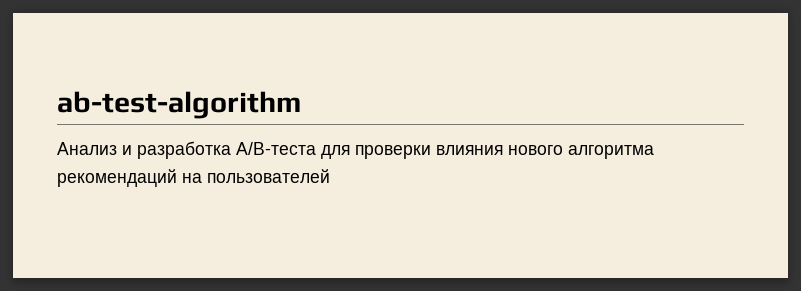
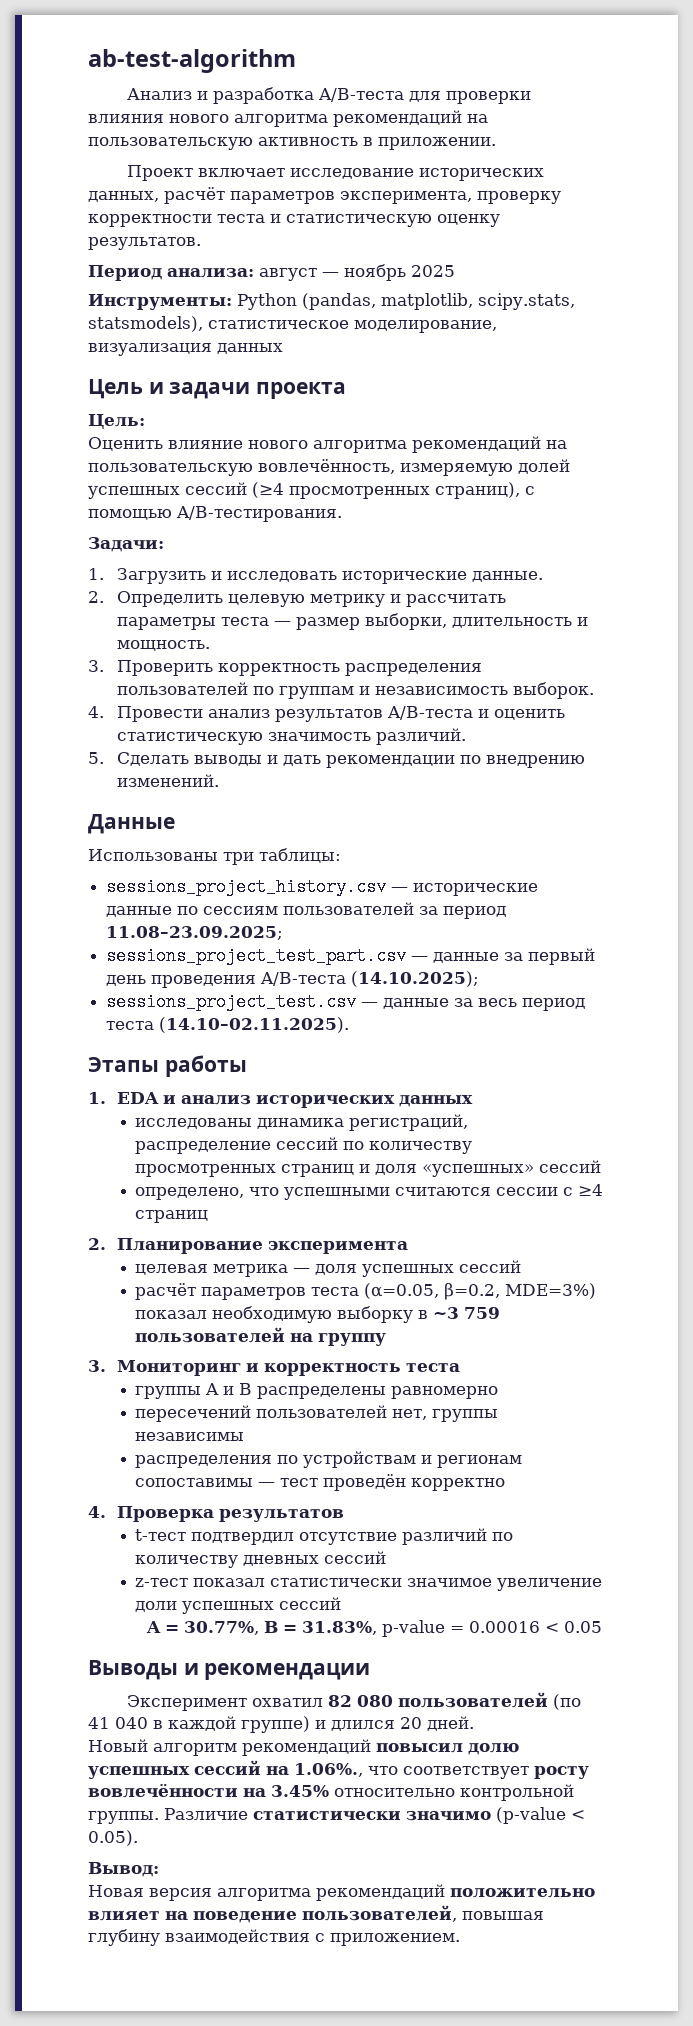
[207,169,330,183] пользователей -> [88,137,496,150] [127,165,545,181] [88,187,561,204] [88,214,500,227] [88,237,201,250] [88,264,455,281] [88,293,575,310] [88,316,497,333] [88,343,283,356] [88,379,347,399] [88,414,145,429] [88,436,567,453] [88,459,570,476] [88,482,535,499] [88,506,342,522] [88,537,164,552] [88,568,544,584] [88,591,507,607] [117,613,589,630] [117,640,211,651] [88,660,483,676] [117,682,595,699] [88,706,566,722] [117,728,467,745] [88,752,586,768] [117,774,220,787] [88,814,175,834] [88,848,341,865] [106,878,539,896] [106,902,507,919] [106,926,284,940] [106,947,596,965] [106,971,480,988] [106,993,586,1011] [106,1017,350,1033] [88,1055,247,1077] [88,1092,474,1108] [135,1114,469,1131] [135,1137,473,1154] [135,1160,602,1177] [135,1184,604,1200] [135,1210,209,1223] [88,1238,409,1254] [135,1260,522,1277] [135,1283,597,1300] [135,1306,501,1323] [135,1327,387,1346] [88,1360,461,1376] [135,1383,499,1399] [135,1405,499,1422] [135,1432,245,1441] [135,1451,523,1468] [135,1474,506,1491] [88,1506,345,1522] [135,1528,514,1545] [135,1551,387,1568] [135,1578,603,1591] [135,1597,342,1614] [145,1620,602,1637] [88,1660,371,1680] [127,1692,582,1711] [88,1716,474,1733] [88,1739,519,1756] [88,1760,589,1779] [88,1784,574,1801] [88,1807,585,1824] [88,1830,138,1846] [88,1862,159,1877] [88,1884,595,1901] [88,1905,544,1923] [88,1929,460,1946] пользовательскую активность в приложении. // Проект включает исследование исторических данных, расчёт параметров эксперимента, проверку корректности теста и статистическую оценку результатов. // Период анализа: август — ноябрь 2025 // Инструменты: Python (pandas, matplotlib, scipy.stats, statsmodels), статистическое моделирование, визуализация данных // Цель и задачи проекта // Цель: // Оценить влияние нового алгоритма рекомендаций на пользовательскую вовлечённость, измеряемую долей успешных сессий (≥4 просмотренных страниц), с помощью A/B-тестирования. // Задачи: // 1. Загрузить и исследовать исторические данные. // 2. Определить целевую метрику и рассчитать параметры теста — размер выборки, длительность и мощность. // 3. Проверить корректность распределения пользователей по группам и независимость выборок. // 4. Провести анализ результатов A/B-теста и оценить статистическую значимость различий. // 5. Сделать выводы и дать рекомендации по внедрению изменений. // Данные // Использованы три таблицы: // sessions_project_history.csv — исторические данные по сессиям пользователей за период 11.08–23.09.2025; // sessions_project_test_part.csv — данные за первый день проведения A/B-теста (14.10.2025); // sessions_project_test.csv — данные за весь период теста (14.10–02.11.2025). // Этапы работы // 1. EDA и анализ исторических данных // исследованы динамика регистраций, распределение сессий по количеству просмотренных страниц и доля «успешных» сессий // определено, что успешными считаются сессии с ≥4 страниц // 2. Планирование эксперимента // целевая метрика — доля успешных сессий // расчёт параметров теста (α=0.05, β=0.2, MDE=3%) показал необходимую выборку в ~3 759 пользователей на группу // 3. Мониторинг и корректность теста // группы A и B распределены равномерно // пересечений пользователей нет, группы независимы // распределения по устройствам и регионам сопоставимы — тест проведён корректно // 4. Проверка результатов // t-тест подтвердил отсутствие различий по количеству дневных сессий // z-тест показал статистически значимое увеличение доли успешных сессий // A = 30.77%, B = 31.83%, p-value = 0.00016 < 0.05 // Выводы и рекомендации // Эксперимент охватил 82 080 пользователей (по 41 040 в каждой группе) и длился 20 дней. // Новый алгоритм рекомендаций повысил долю успешных сессий на 1.06%., что соответствует росту вовлечённости на 3.45% относительно контрольной группы. Различие статистически значимо (p-value < 0.05). // Вывод: // Новая версия алгоритма рекомендаций положительно влияет на поведение пользователей, повышая глубину взаимодействия с приложением.

